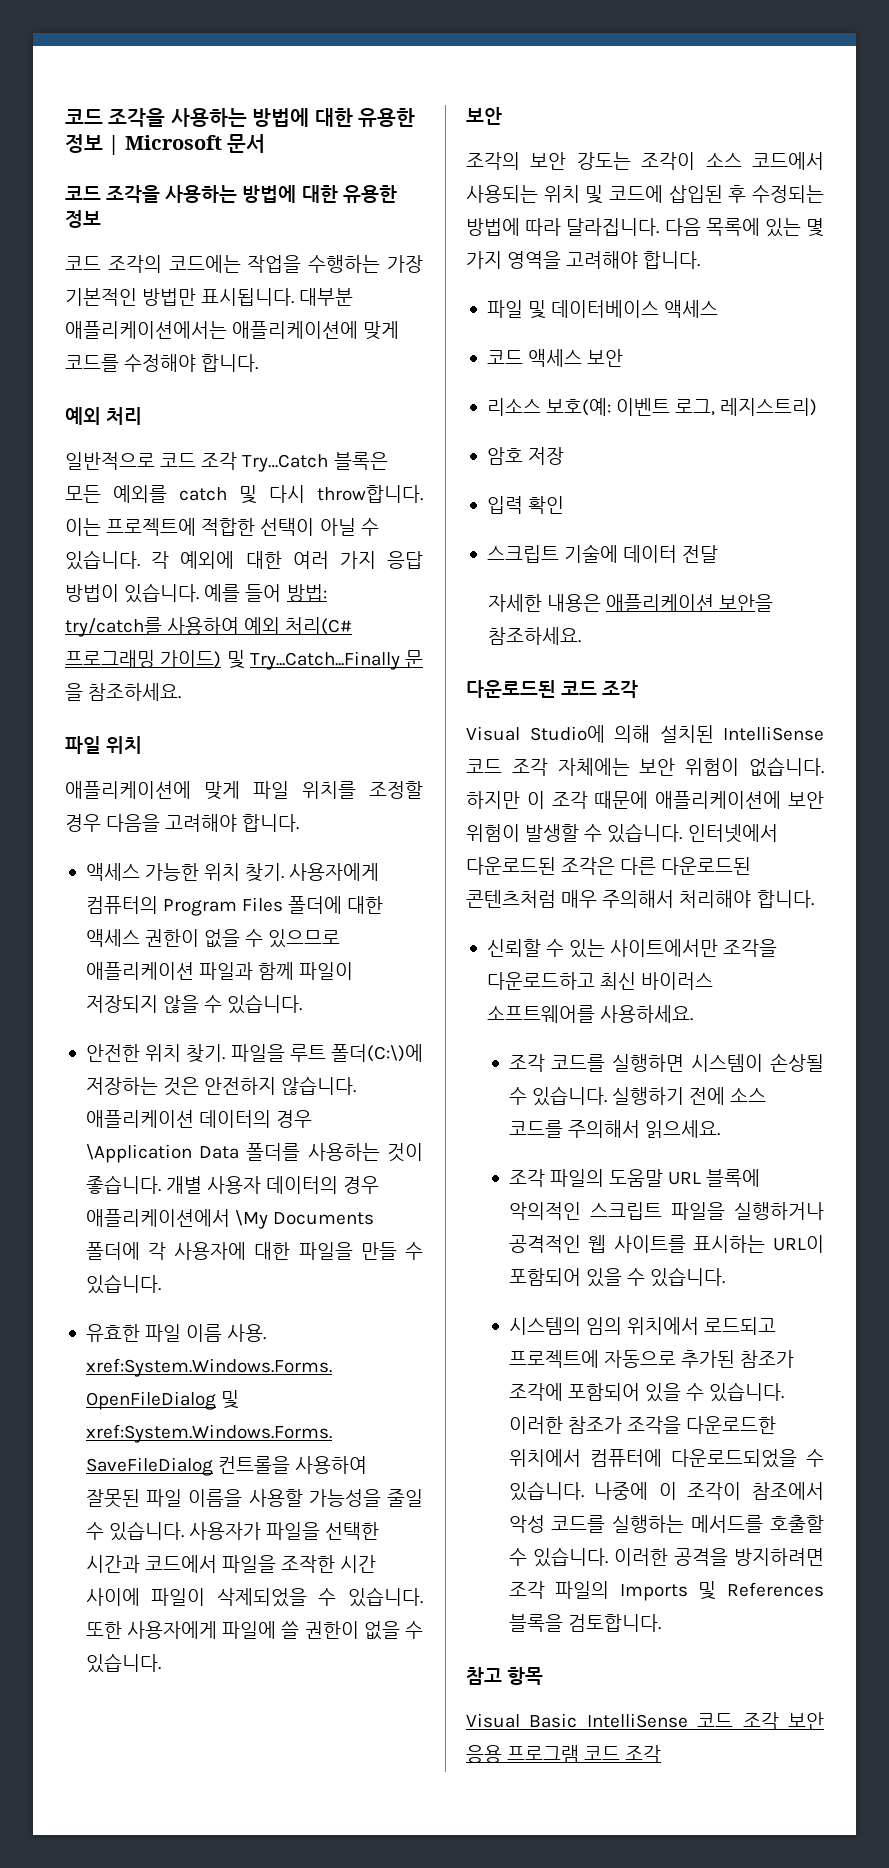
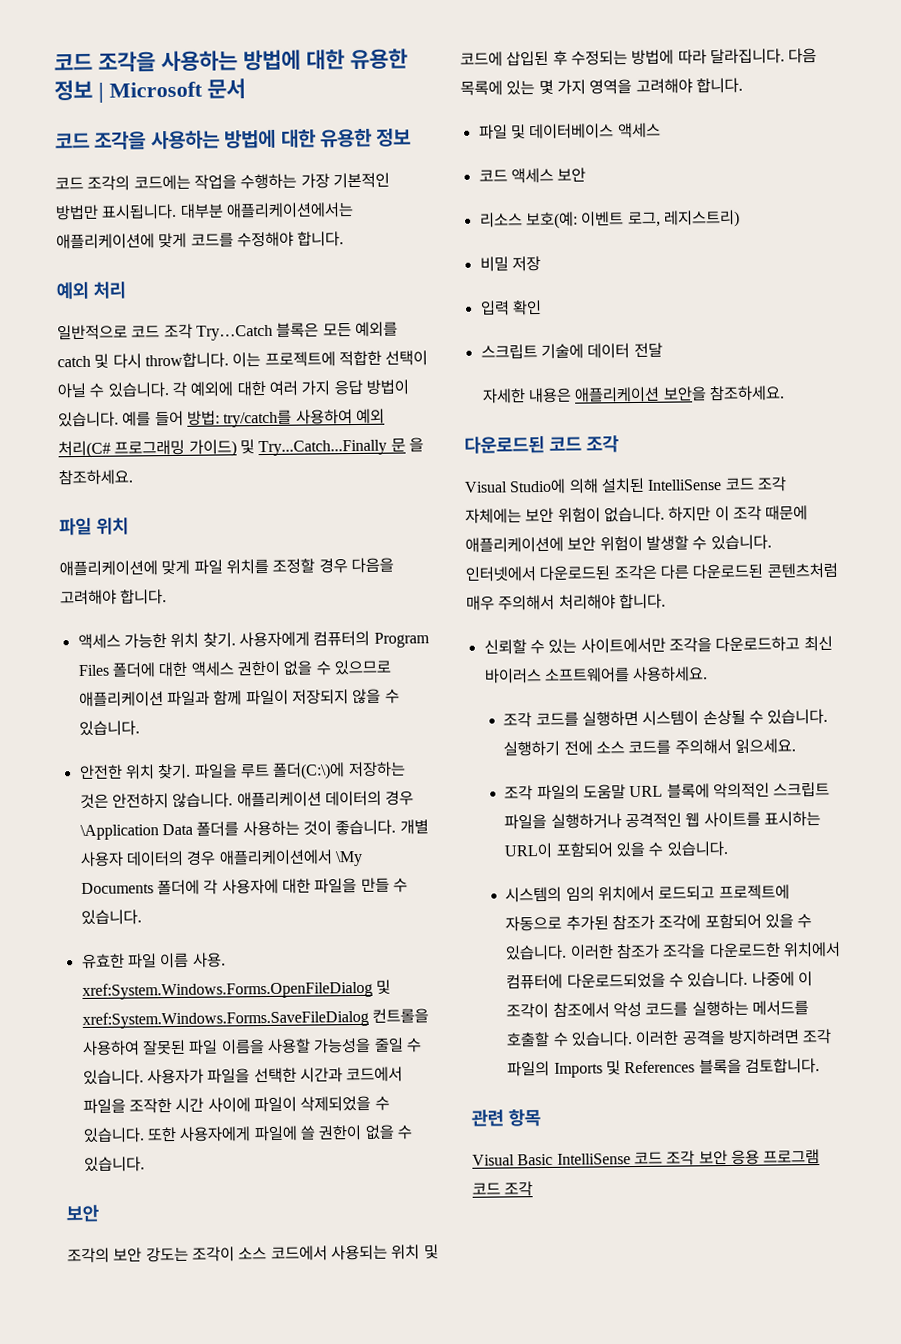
[486,447,523,465] 암호 -> [479,256,509,272] 비밀
[466,1667,502,1685] 참고 -> [471,1109,504,1127] 관련

